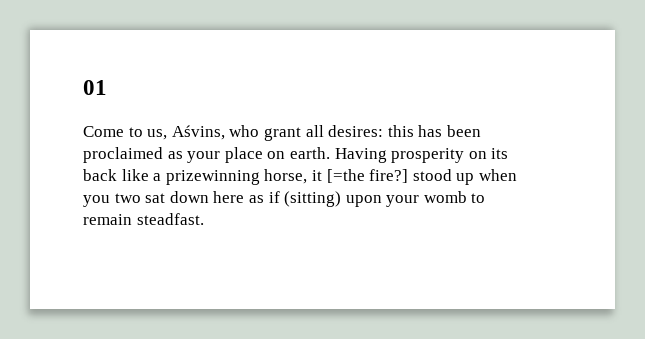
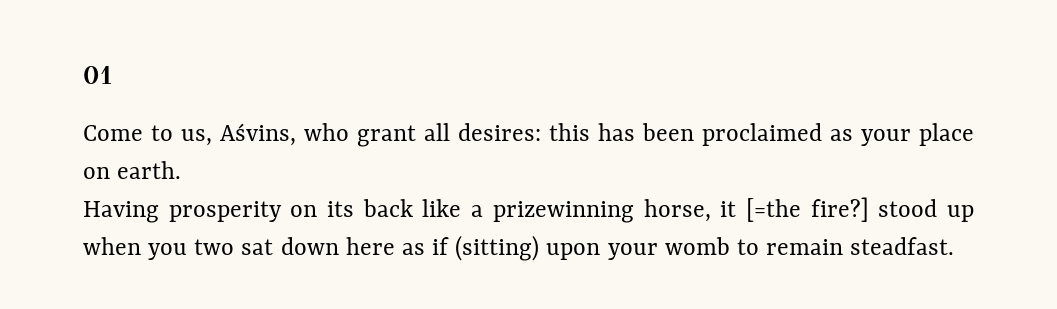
(330, 153) none -> (182, 170) //

